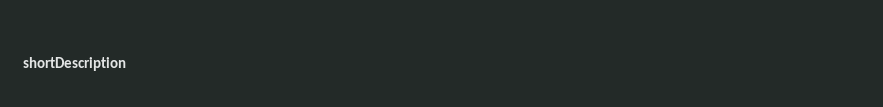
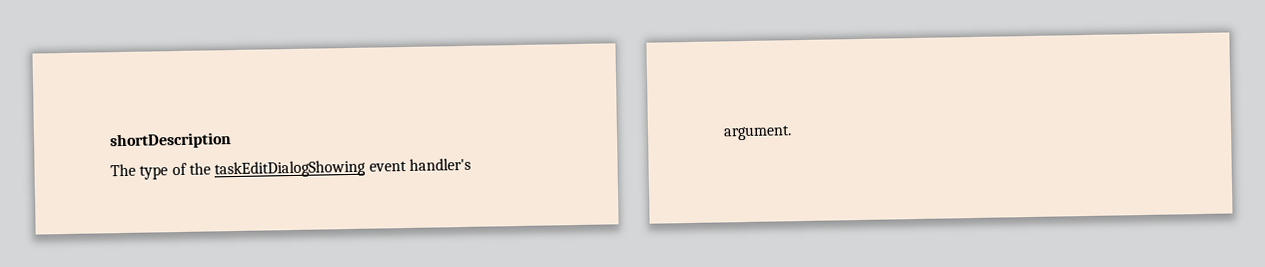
(126, 64) none -> [110,157,471,180] [723,125,792,141] // The type of the taskEditDialogShowing event handler's argument.

